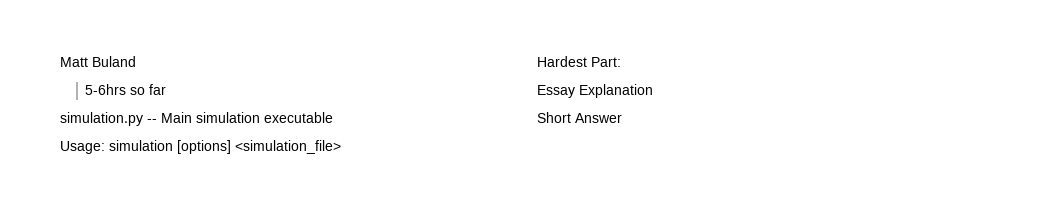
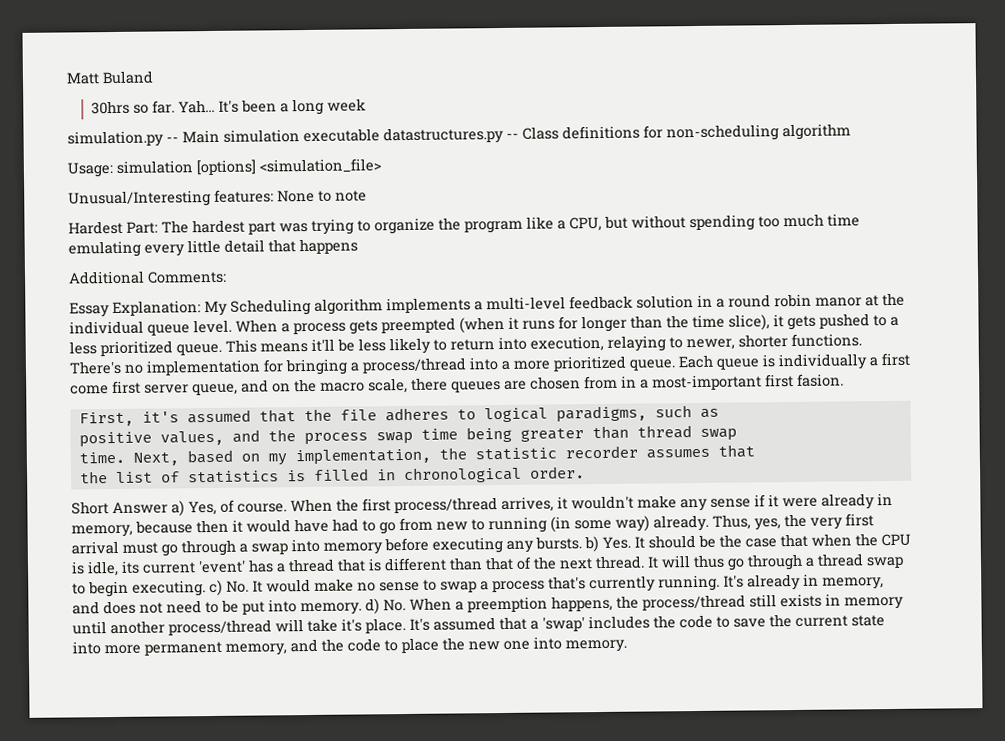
[85,84,167,95] 5-6hrs so far -> [90,98,366,116] 30hrs so far. Yah... It's been a long week
[60,140,341,154] [537,56,621,67] [537,84,653,98] [537,112,622,123] // Usage: simulation [options] <simulation_file> // Hardest Part: // Essay Explanation // Short Answer -> [383,123,851,145] [67,158,382,178] [68,189,367,208] [68,213,860,235] [68,238,358,258] [68,270,227,285] [69,292,905,318] [69,313,899,336] [69,333,862,357] [69,352,910,376] [70,373,844,396] [78,405,719,427] [78,425,737,448] [78,444,755,466] [79,466,585,484] [71,492,893,517] [71,513,874,538] [71,533,911,557] [71,553,904,577] [72,573,884,598] [72,593,904,616] [72,614,885,636] [72,636,627,656] datastructures.py -- Class definitions for non-scheduling algorithm // Usage: simulation [options] <simulation_file> // Unusual/Interesting features: None to note // Hardest Part: The hardest part was trying to organize the program like a CPU, but without spending too much time emulating every little detail that happens // Additional Comments: // Essay Explanation: My Scheduling algorithm implements a multi-level feedback solution in a round robin manor at the individual queue level. When a process gets preempted (when it runs for longer than the time slice), it gets pushed to a less prioritized queue. This means it'll be less likely to return into execution, relaying to newer, shorter functions. There's no implementation for bringing a process/thread into a more prioritized queue. Each queue is individually a first come first server queue, and on the macro scale, there queues are chosen from in a most-important first fasion. // First, it's assumed that the file adheres to logical paradigms, such as // positive values, and the process swap time being greater than thread swap // time. Next, based on my implementation, the statistic recorder assumes that // the list of statistics is filled in chronological order. // Short Answer a) Yes, of course. When the first process/thread arrives, it wouldn't make any sense if it were already in memory, because then it would have had to go from new to running (in some way) already. Thus, yes, the very first arrival must go through a swap into memory before executing any bursts. b) Yes. It should be the case that when the CPU is idle, its current 'event' has a thread that is different than that of the next thread. It will thus go through a thread swap to begin executing. c) No. It would make no sense to swap a process that's currently running. It's already in memory, and does not need to be put into memory. d) No. When a preemption happens, the process/thread still exists in memory until another process/thread will take it's place. It's assumed that a 'swap' includes the code to save the current state into more permanent memory, and the code to place the new one into memory.

